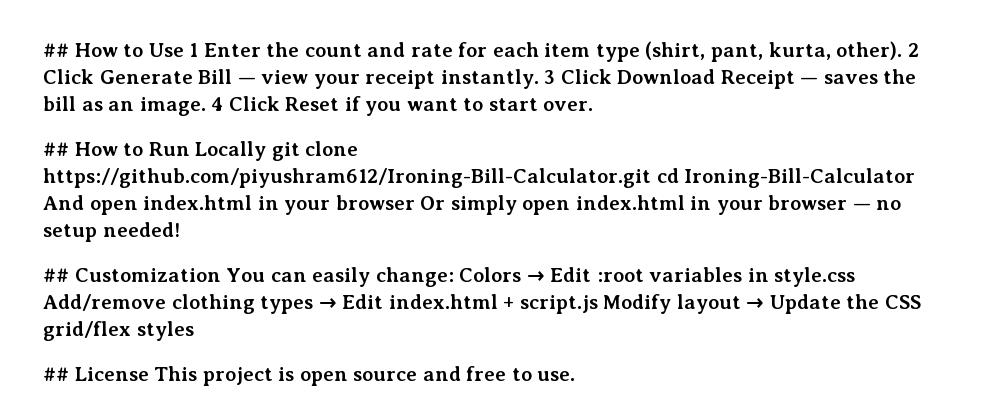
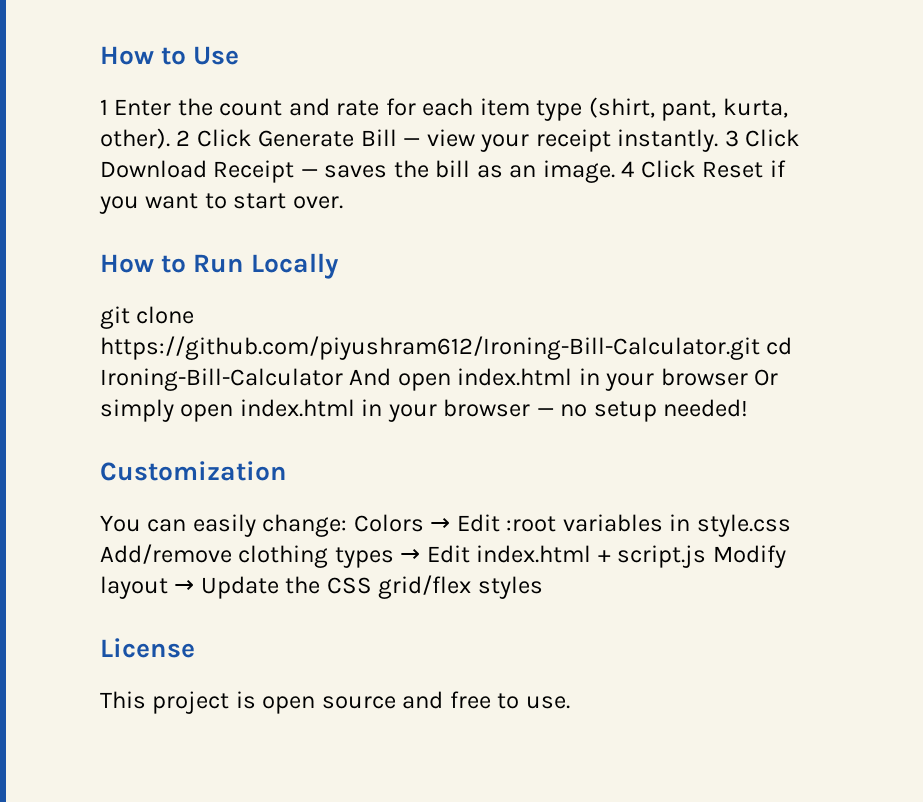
[43,43,69,57] ## -> (100, 55) none
(184, 50) none -> (240, 55) //
[43,142,69,156] ## -> (343, 202) none
(267, 151) none -> (340, 266) //
[43,268,69,282] ## -> (749, 408) none
(221, 275) none -> (287, 471) //
[43,367,69,381] ## -> (543, 587) none
(149, 374) none -> (195, 648) //

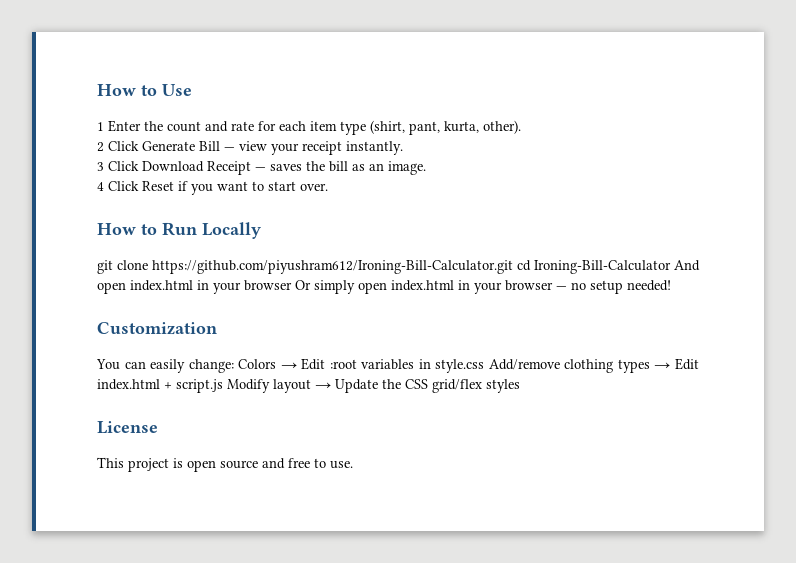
(170, 138) none -> (521, 127) //
(719, 140) none -> (403, 148) //
(615, 171) none -> (426, 168) //

